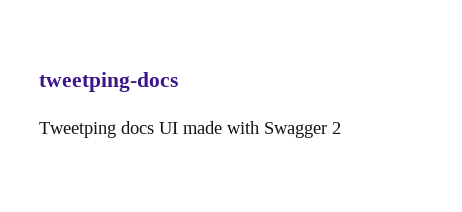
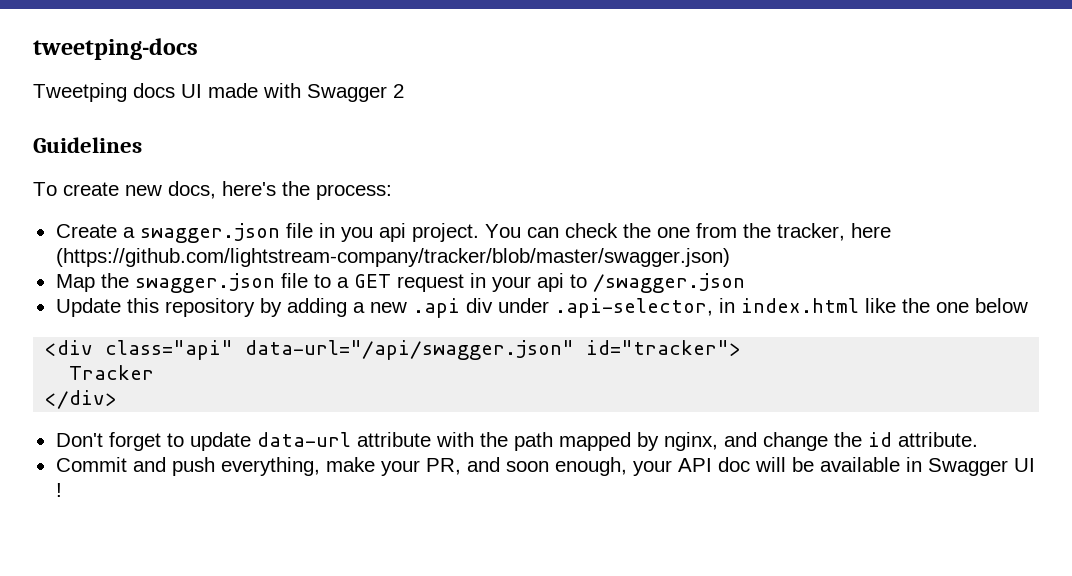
(341, 128) none -> [33,137,142,153] [33,181,392,200] [55,223,891,243] [55,248,730,267] [55,273,745,293] [55,298,1028,318] [45,340,742,360] [69,365,155,380] [45,390,118,409] [55,432,978,451] [55,457,1035,476] [55,483,62,497] // Guidelines // To create new docs, here's the process: // Create a swagger.json file in you api project. You can check the one from the tracker, here (https://github.com/lightstream-company/tracker/blob/master/swagger.json) // Map the swagger.json file to a GET request in your api to /swagger.json // Update this repository by adding a new .api div under .api-selector, in index.html like the one below // <div class="api" data-url="/api/swagger.json" id="tracker"> // Tracker // </div> // Don't forget to update data-url attribute with the path mapped by nginx, and change the id attribute. // Commit and push everything, make your PR, and soon enough, your API doc will be available in Swagger UI !

